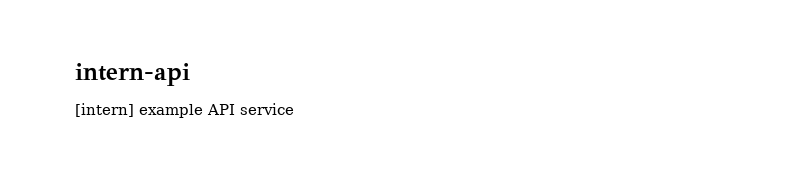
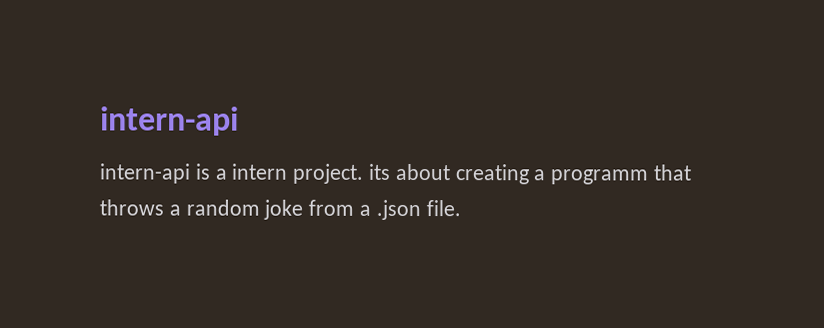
[75,103,294,118] [intern] example API service -> [99,163,692,185] [99,199,461,221] intern-api is a intern project. its about creating a programm that throws a random joke from a .json file.

